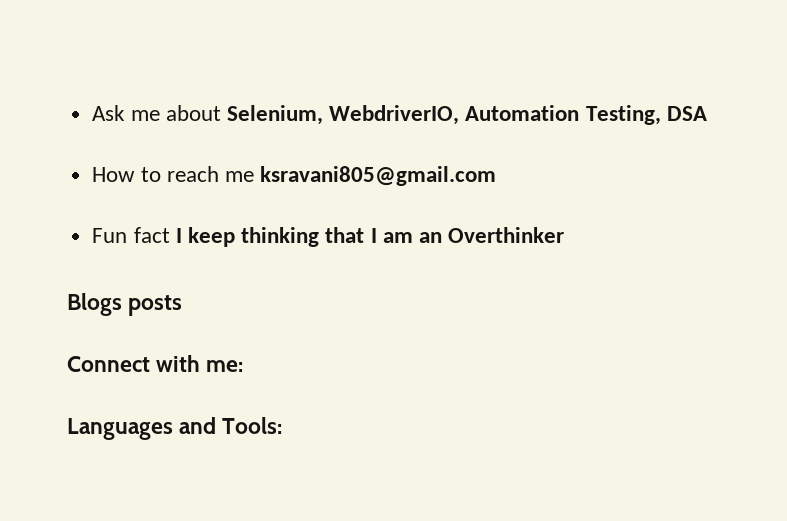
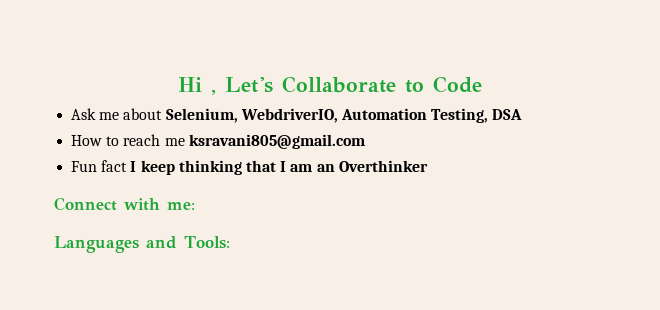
(92, 113) none -> [178,76,482,95] Hi , Let's Collaborate to Code //
[67,293,183,316] // Blogs posts -> (428, 166) none

